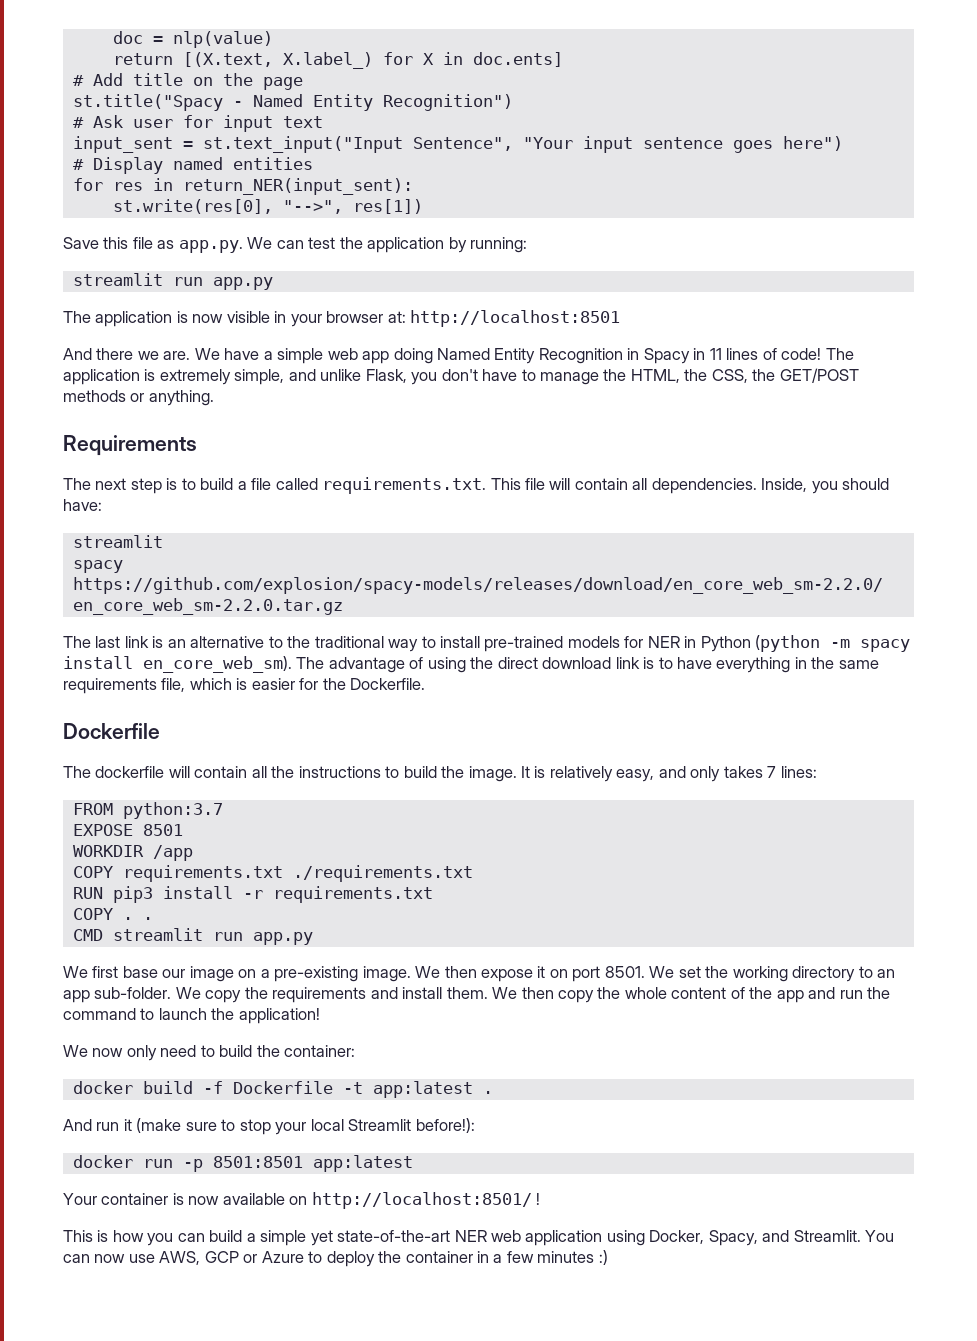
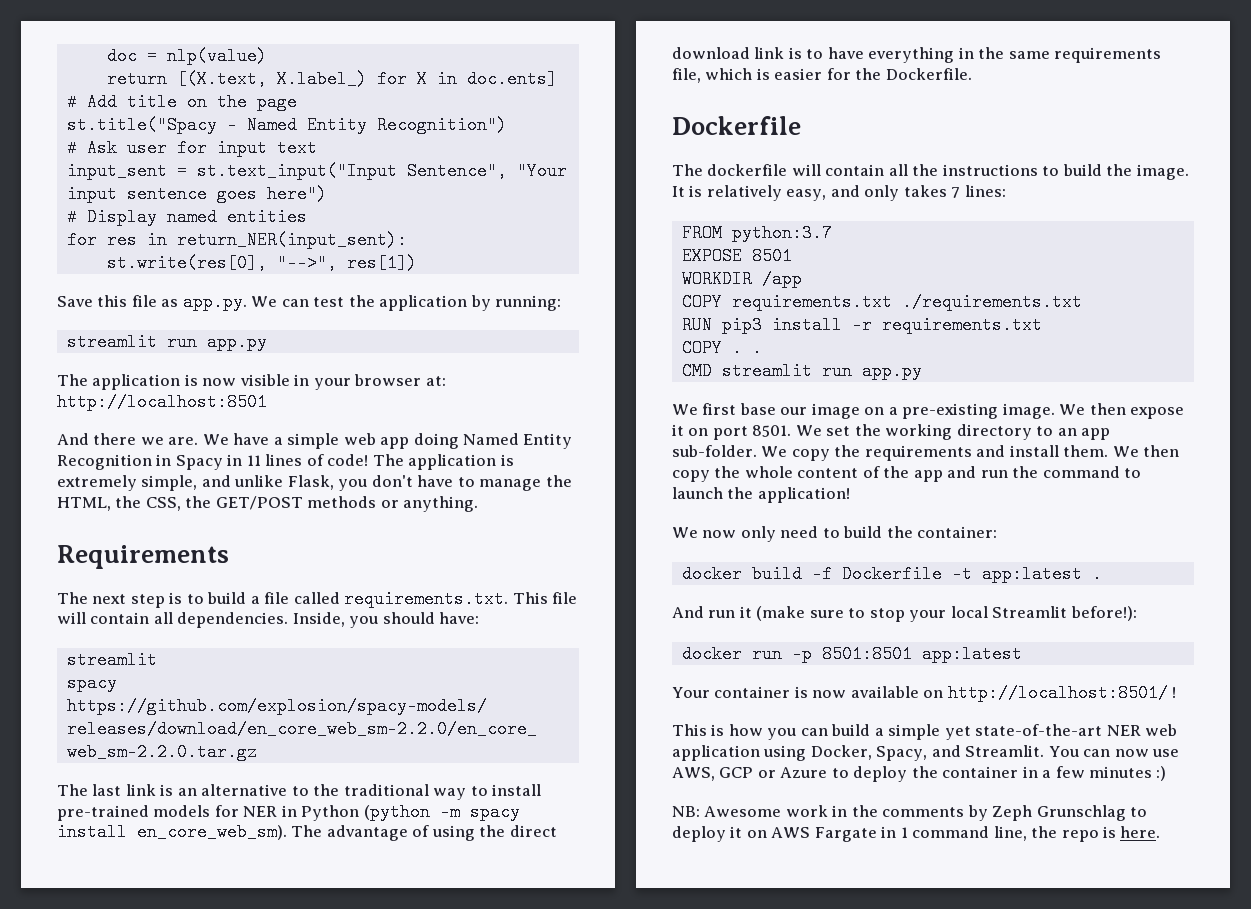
(608, 1257) none -> [672,805,1148,821] [672,826,1161,842] // NB: Awesome work in the comments by Zeph Grunschlag to deploy it on AWS Fargate in 1 command line, the repo is here.

